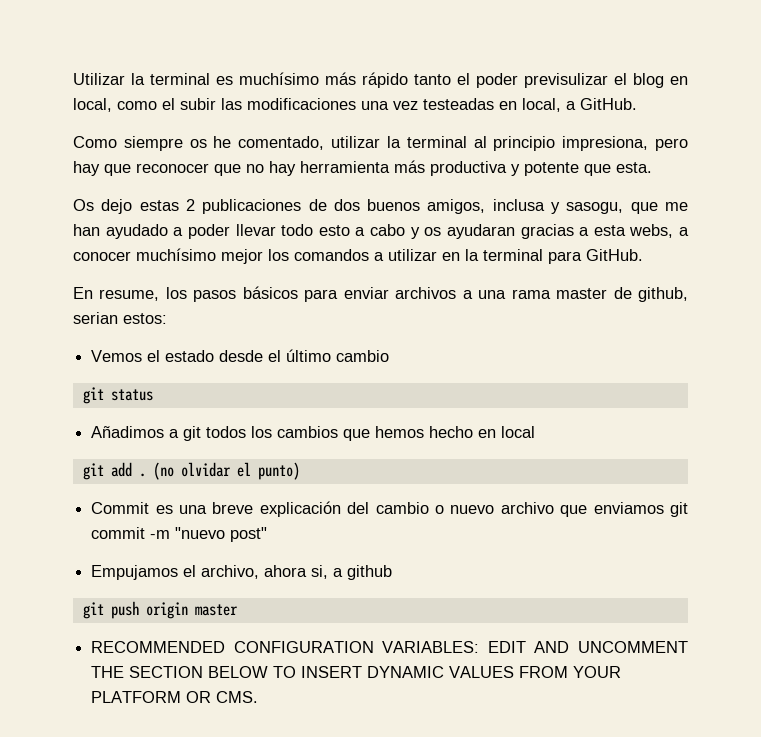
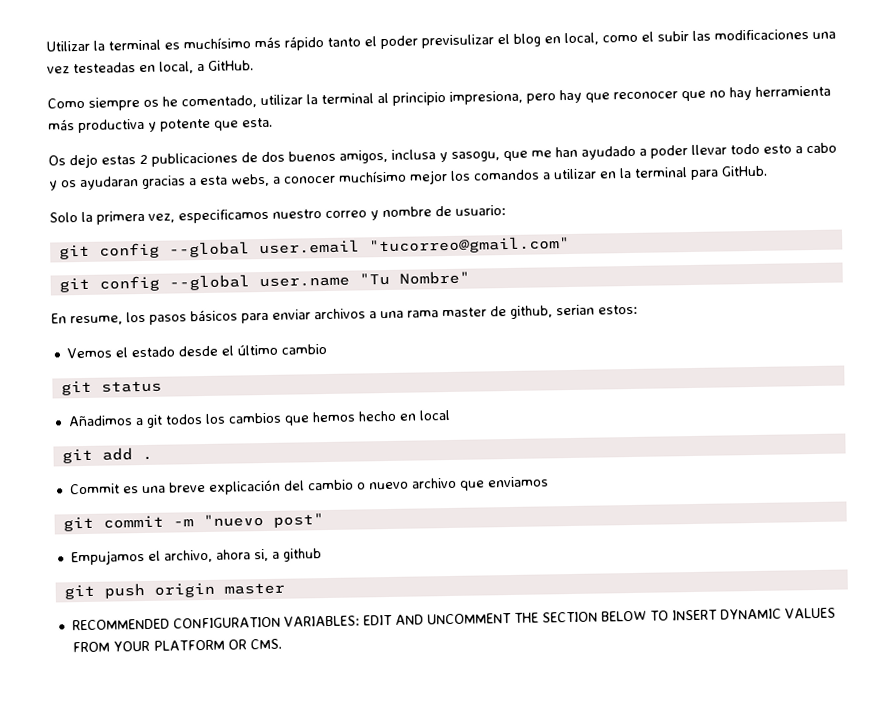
(643, 255) none -> [49,205,506,225] [58,235,570,260] [58,270,470,293] // Solo la primera vez, especificamos nuestro correo y nombre de usuario: // git config --global user.email "tucorreo@gmail.com" // git config --global user.name "Tu Nombre"
[152,462,300,480] (no olvidar el punto) -> (153, 458) none
(664, 508) none -> (549, 482) //

